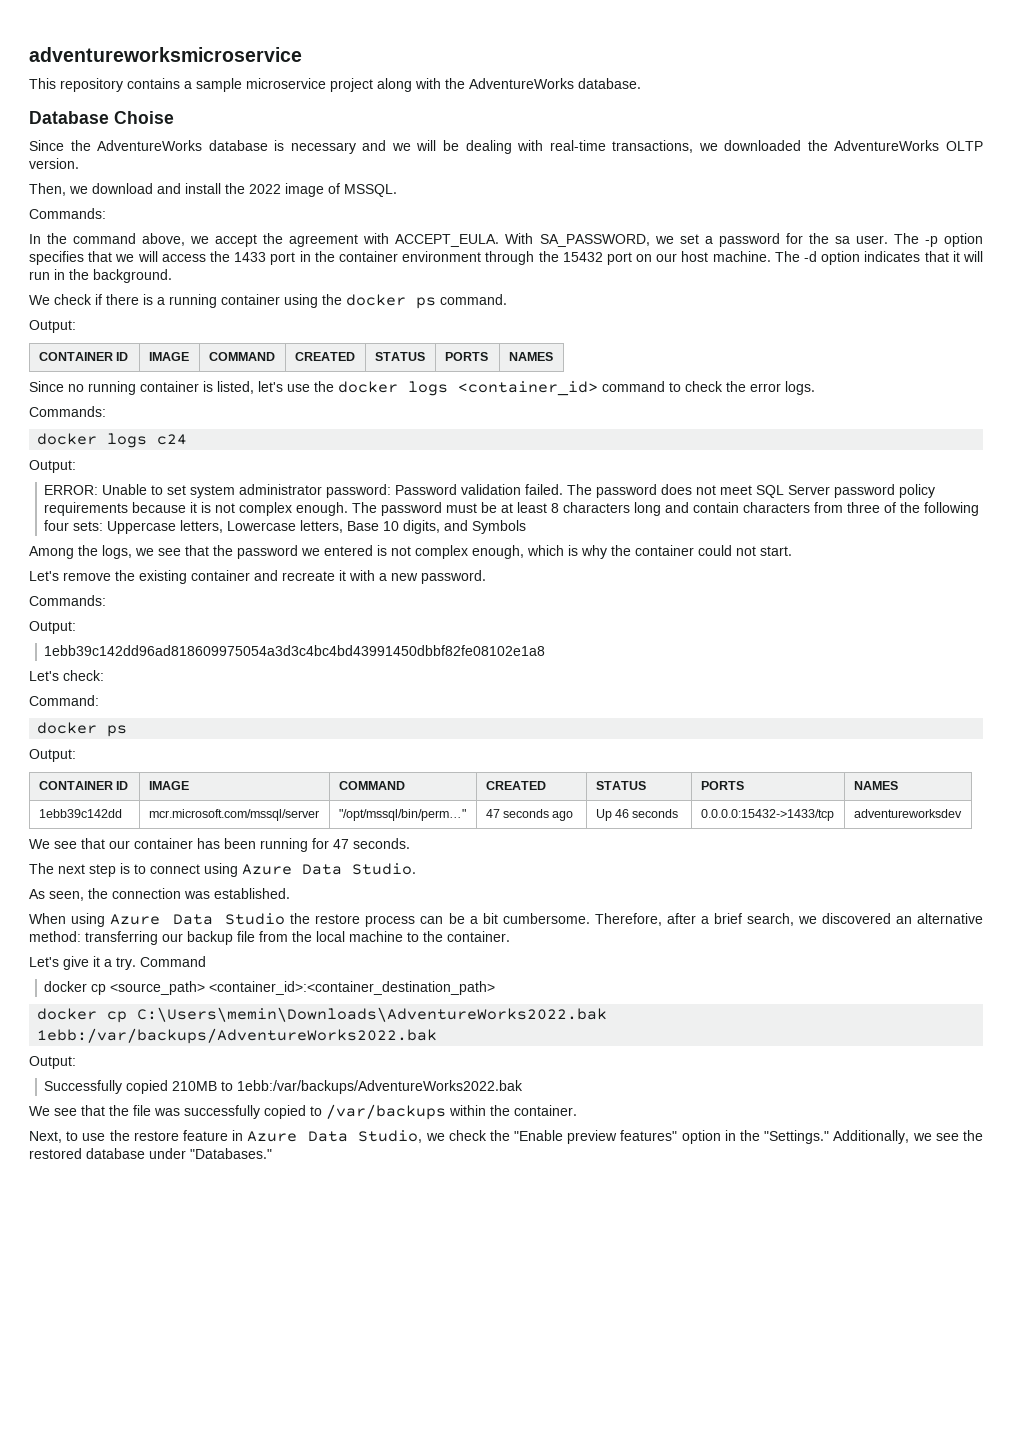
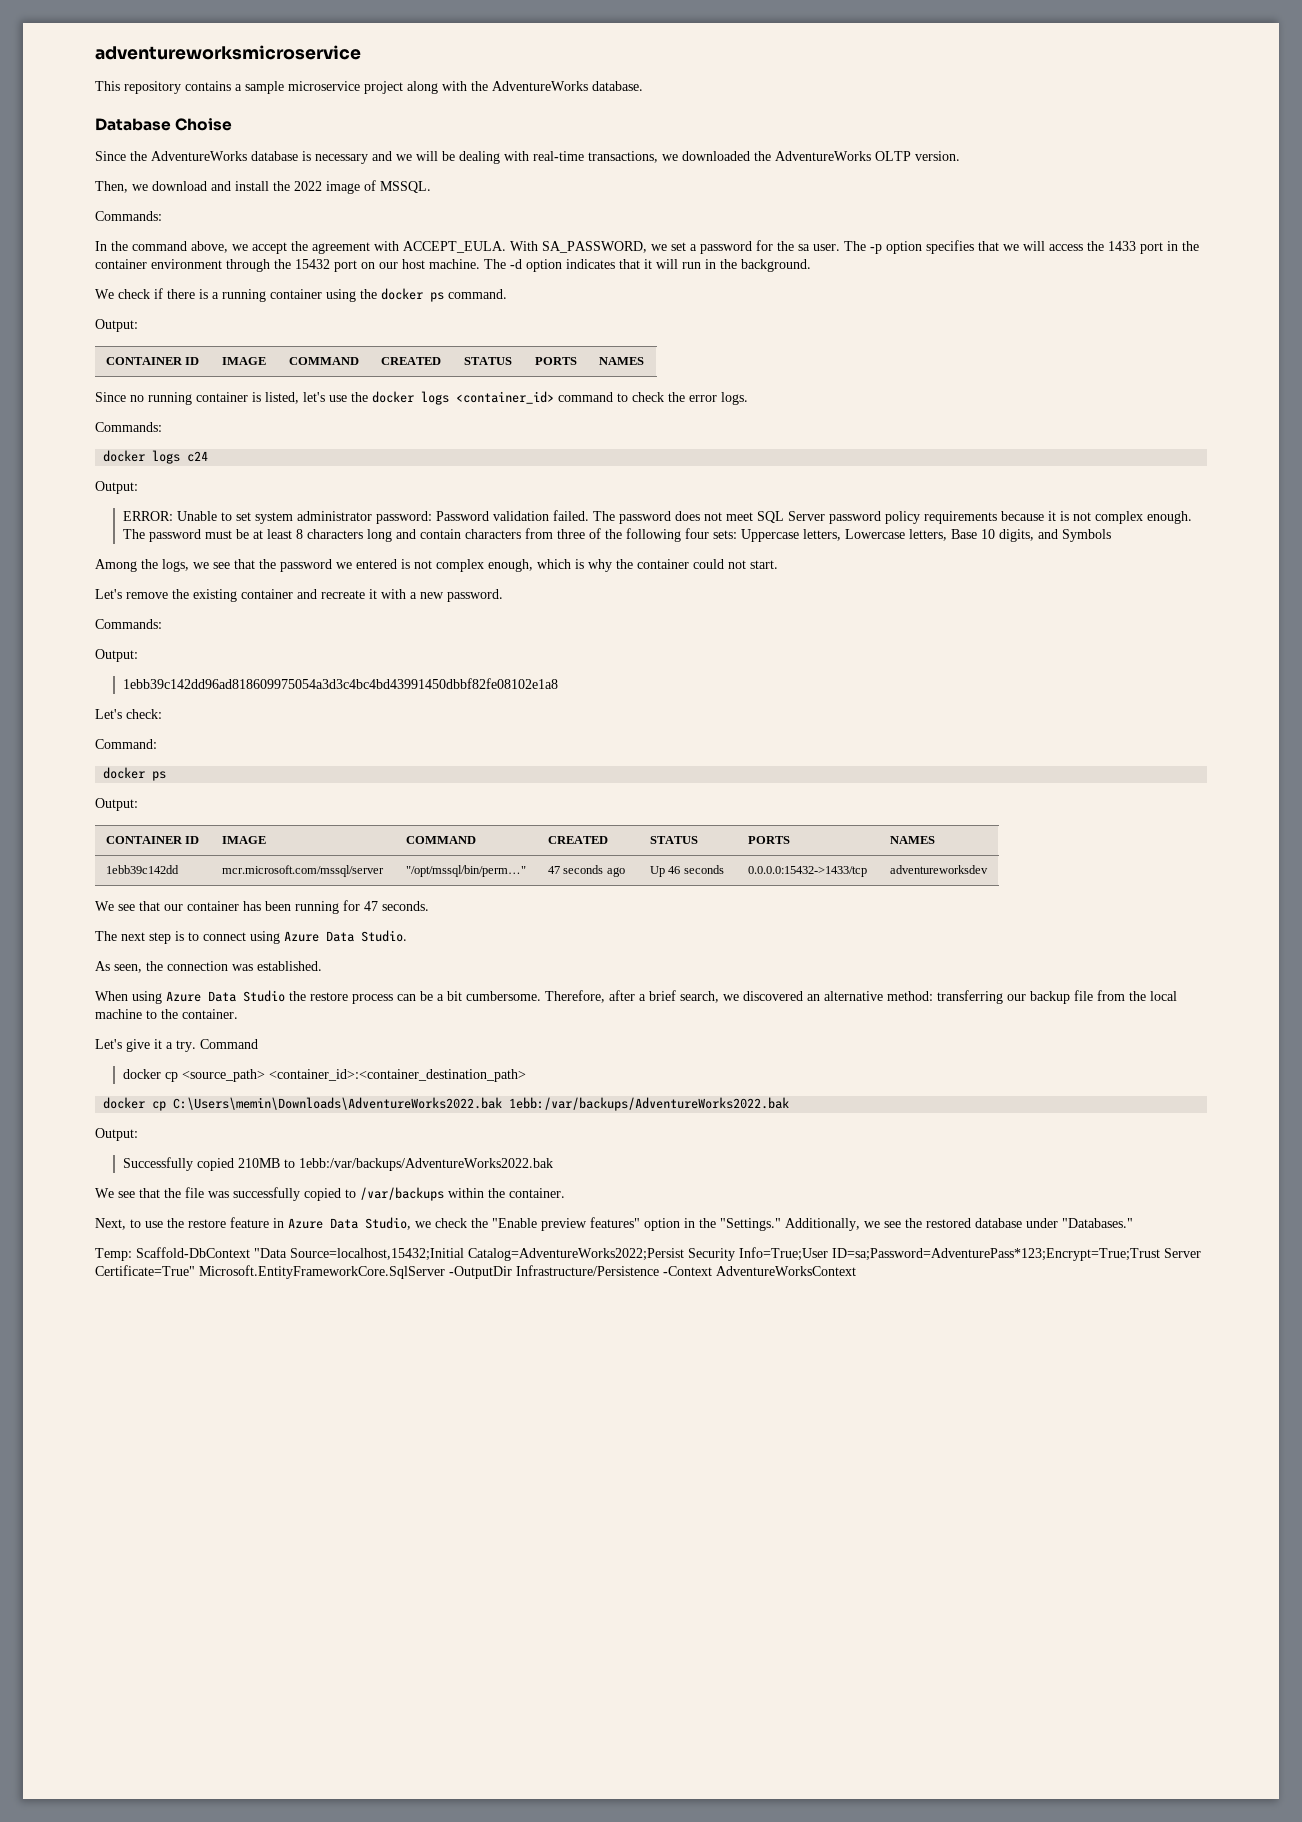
(272, 1153) none -> [95,1247,1201,1261] [95,1265,856,1279] // Temp: Scaffold-DbContext "Data Source=localhost,15432;Initial Catalog=AdventureWorks2022;Persist Security Info=True;User ID=sa;Password=AdventurePass*123;Encrypt=True;Trust Server Certificate=True" Microsoft.EntityFrameworkCore.SqlServer -OutputDir Infrastructure/Persistence -Context AdventureWorksContext

